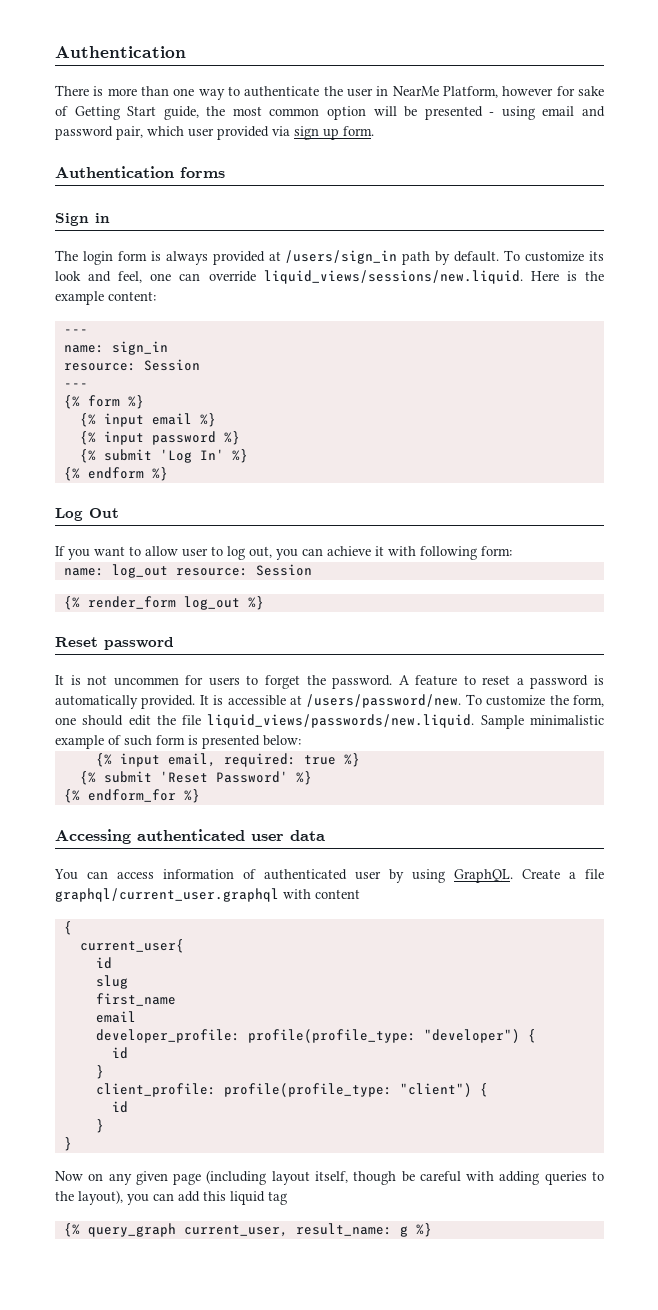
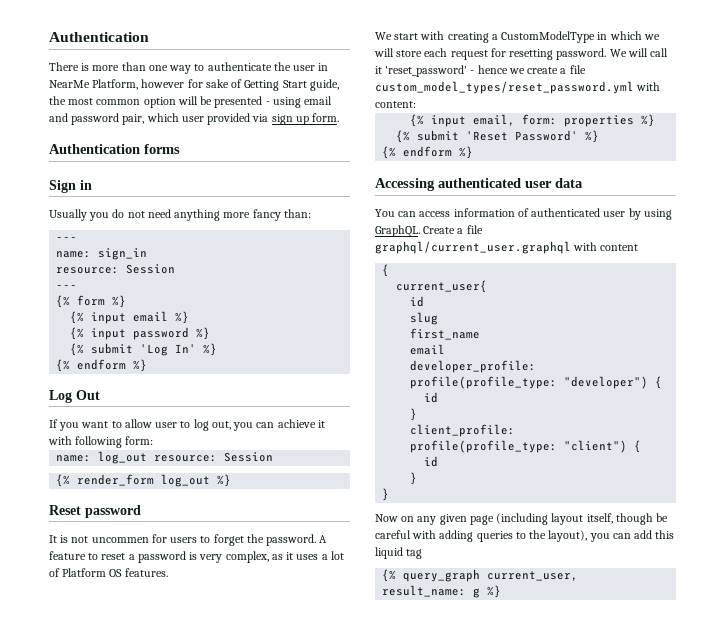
[55,250,604,265] [55,270,604,284] [55,291,156,305] The login form is always provided at /users/sign_in path by default. To customize its look and feel, one can override liquid_views/sessions/new.liquid. Here is the example content: -> [49,209,311,221] Usually you do not need anything more fancy than:
[55,694,604,709] [55,714,604,729] [55,735,301,749] automatically provided. It is accessible at /users/password/new. To customize the form, one should edit the file liquid_views/passwords/new.liquid. Sample minimalistic example of such form is presented below: -> [199,551,344,563] [49,568,168,577] [375,31,660,43] [374,48,669,60] [375,65,586,77] [375,81,661,94] [375,101,416,108] very complex, as it uses a lot of Platform OS features. // We start with creating a CustomModelType in which we will store each request for resetting password. We will call it 'reset_password' - hence we create a file custom_model_types/reset_password.yml with content:
[223,753,336,767] required: true -> [522,114,635,127] form: properties
[87,789,176,802] endform_for -> [403,146,453,157] endform

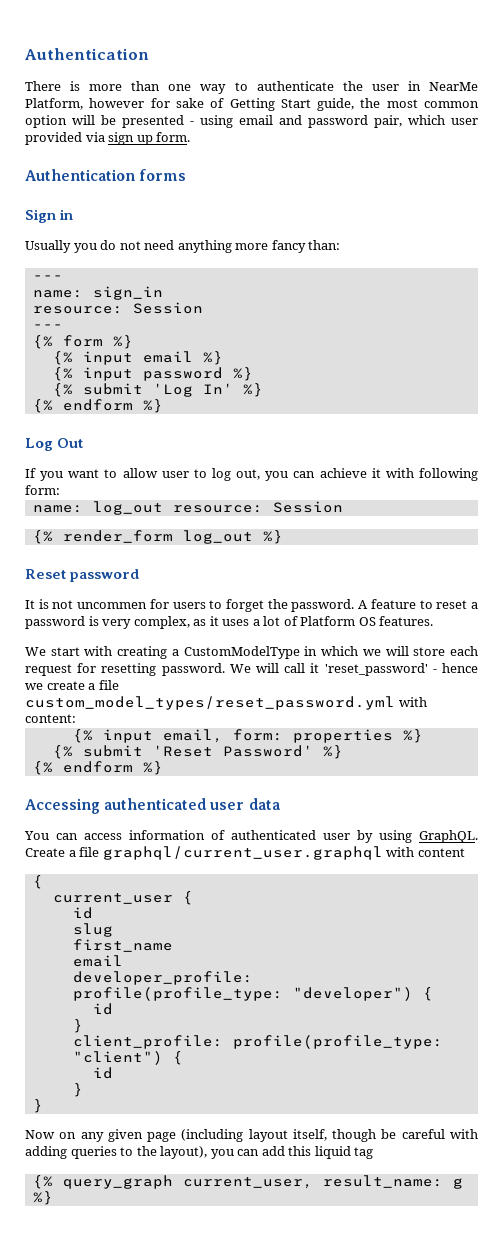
[396,280,488,293] current_user{ -> [52,891,193,905] current_user {

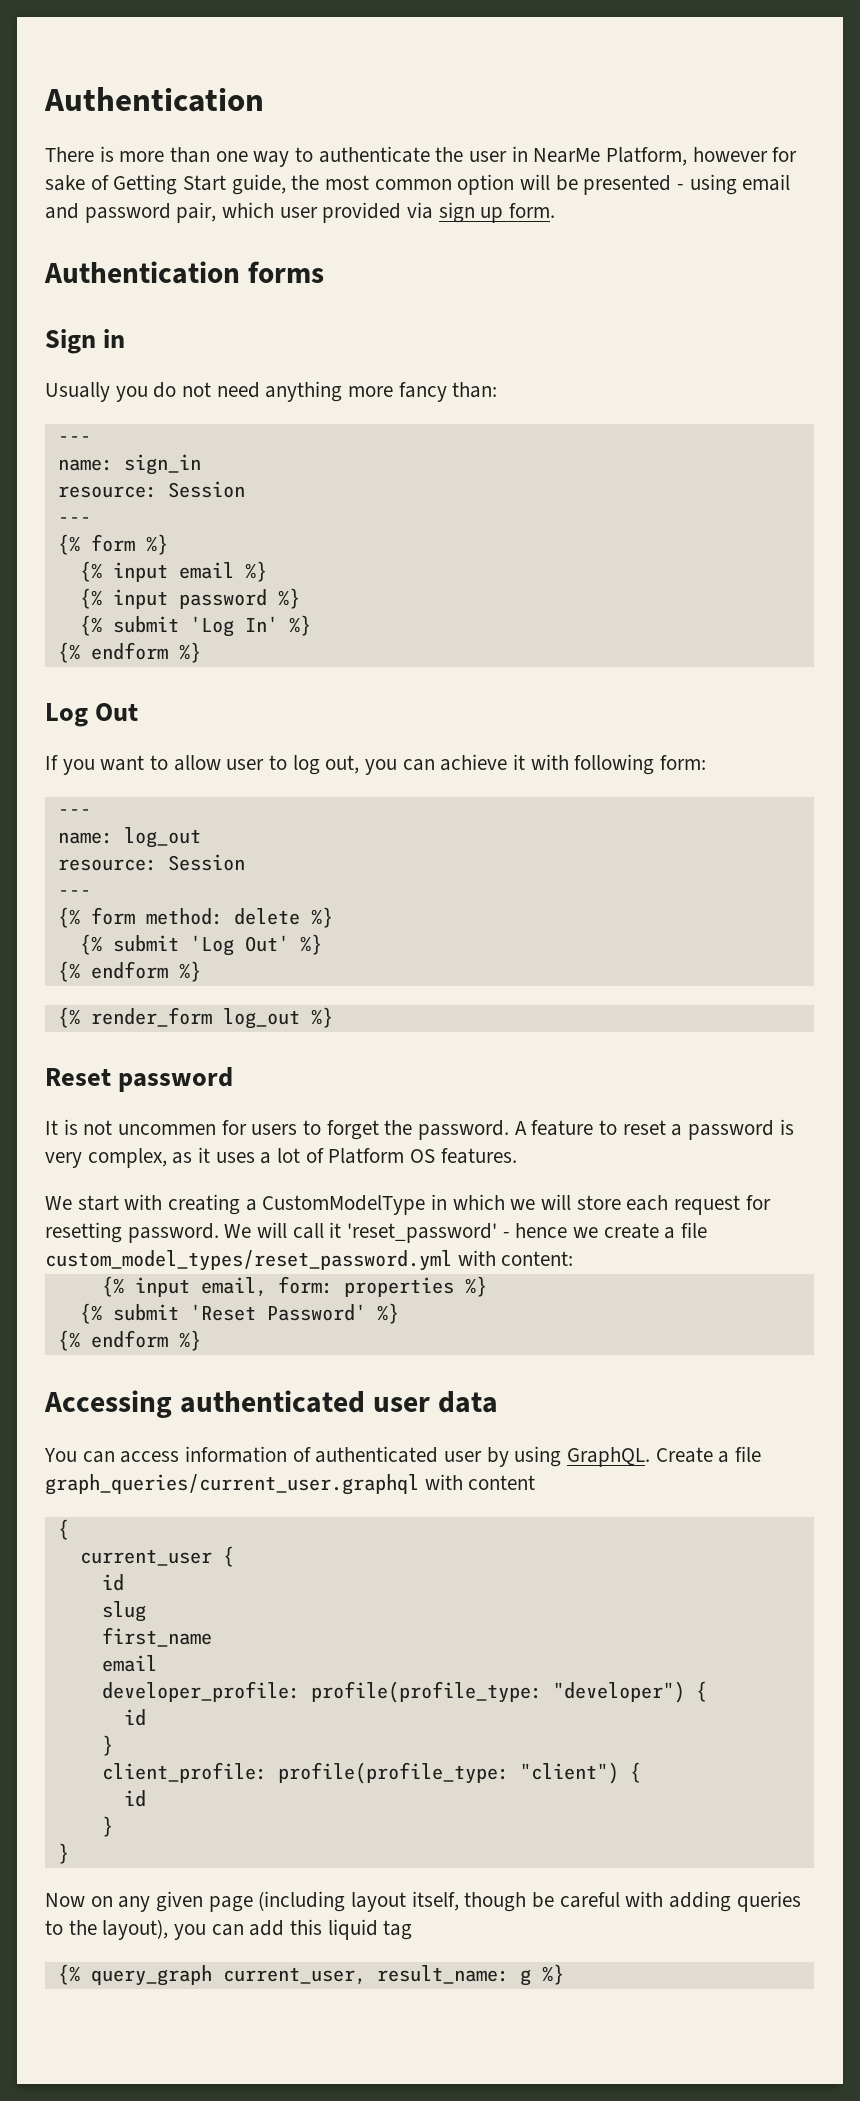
(60, 490) none -> [57,809,91,816] // ---
[172,501,343,513] resource: Session -> [57,854,245,871] [57,890,91,897] [57,907,333,928] [79,934,322,956] [57,961,201,982] // resource: Session // --- // {% form method: delete %} // {% submit 'Log Out' %} // {% endform %}
[102,846,383,860] graphql/current_user.graphql -> [45,1474,419,1495] graph_queries/current_user.graphql

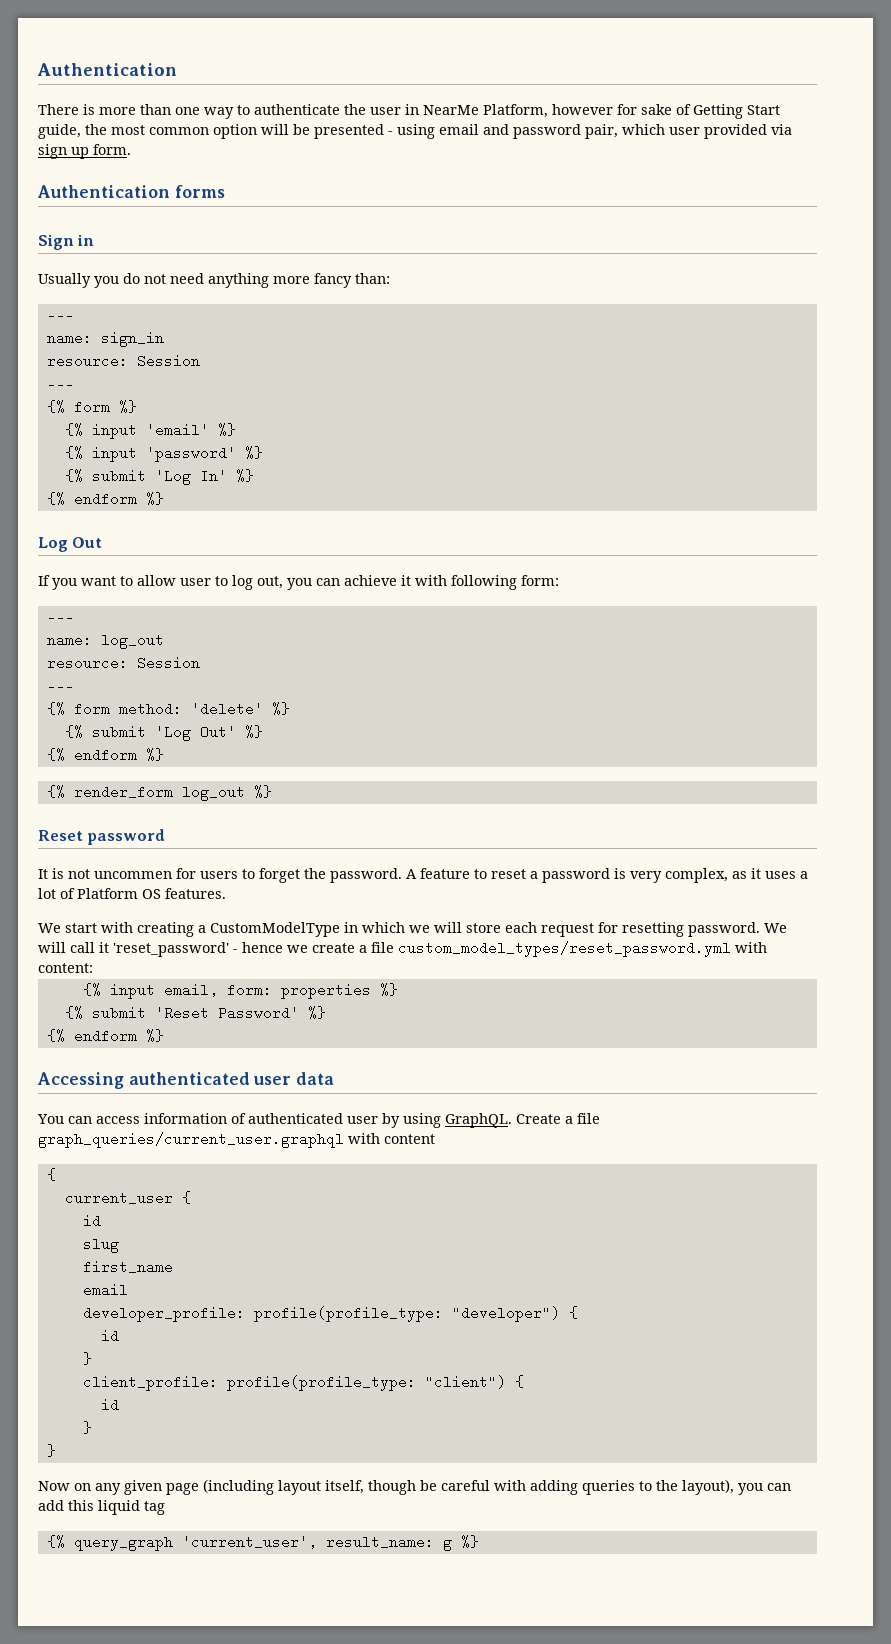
[178,561,267,582] [79,588,267,609] email %} // {% input password -> [145,423,236,437] [64,446,236,462] 'email' %} // {% input 'password'
[233,908,300,925] delete -> [190,702,263,716] 'delete'
[222,1967,366,1985] current_user, -> [181,1535,317,1549] 'current_user',

